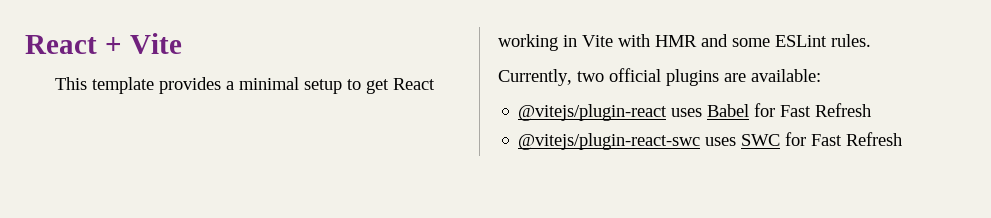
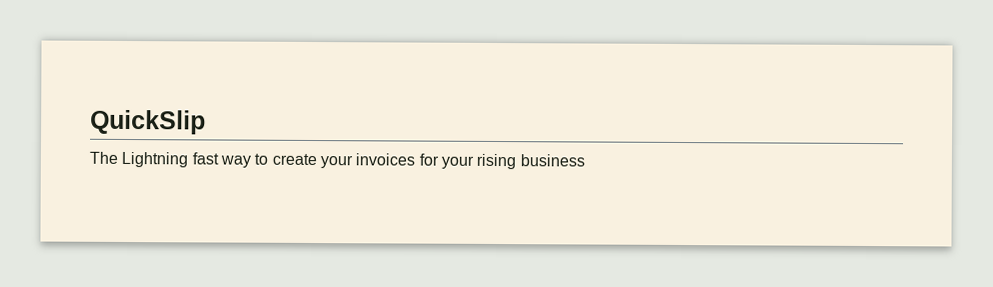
[25,33,182,54] [54,77,435,94] [498,34,871,51] [498,68,821,86] [518,103,872,121] [518,132,903,150] React + Vite // This template provides a minimal setup to get React working in Vite with HMR and some ESLint rules. // Currently, two official plugins are available: // @vitejs/plugin-react uses Babel for Fast Refresh // @vitejs/plugin-react-swc uses SWC for Fast Refresh -> [90,109,206,135] [89,151,585,170] QuickSlip // The Lightning fast way to create your invoices for your rising business

